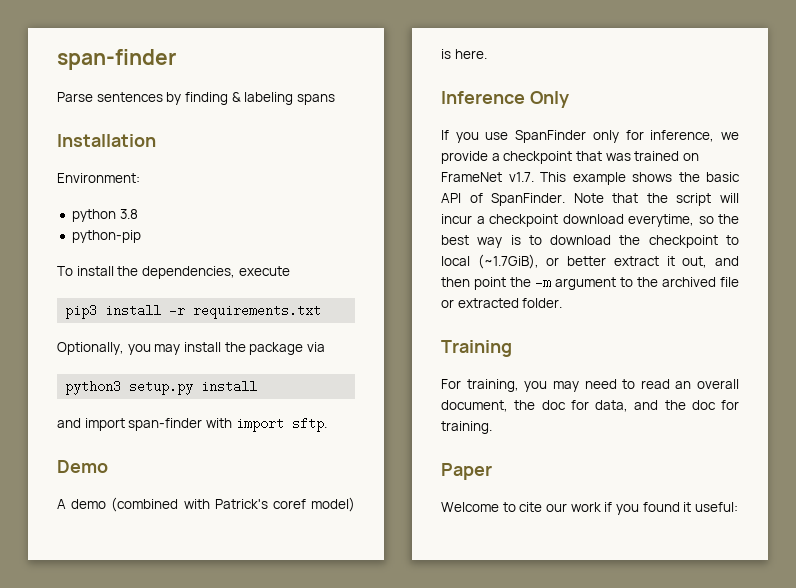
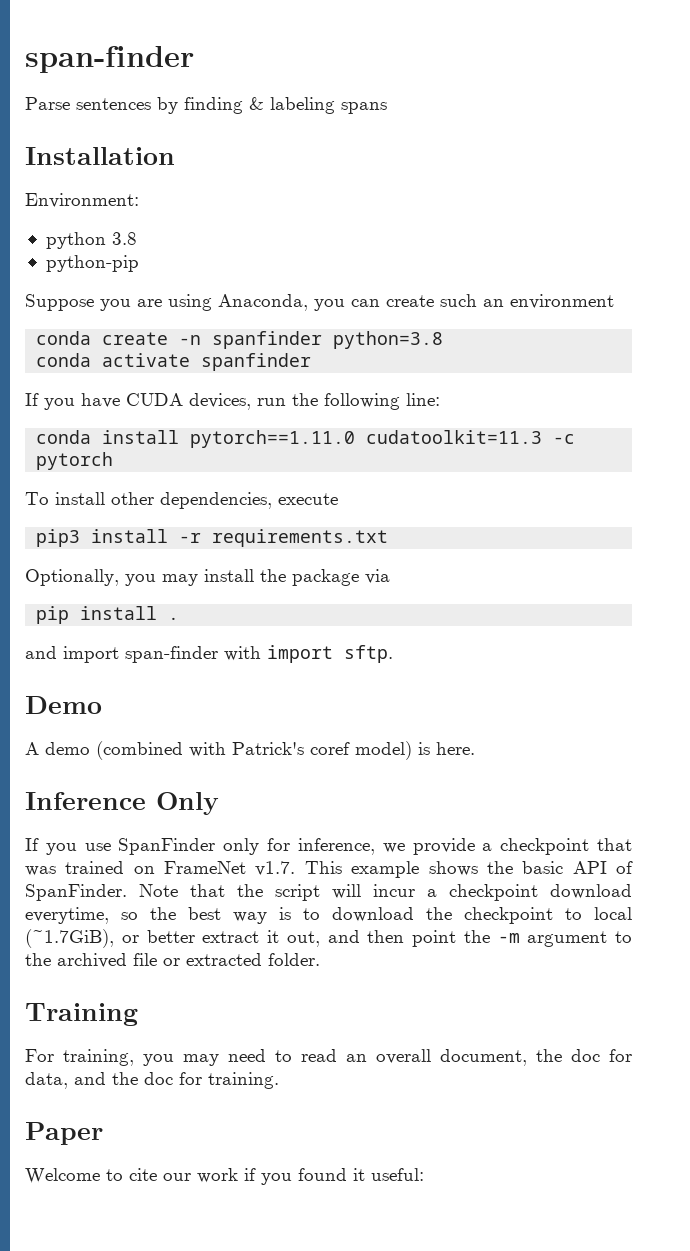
(141, 236) none -> [25,294,614,311] [36,331,444,349] [36,353,312,371] [25,393,440,410] [36,430,576,448] [36,452,114,470] // Suppose you are using Anaconda, you can create such an environment // conda create -n spanfinder python=3.8 // conda activate spanfinder // If you have CUDA devices, run the following line: // conda install pytorch==1.11.0 cudatoolkit=11.3 -c pytorch
[117,266,139,276] the -> [111,492,154,505] other
[65,380,258,395] python3 setup.py install -> [36,606,180,624] pip install .

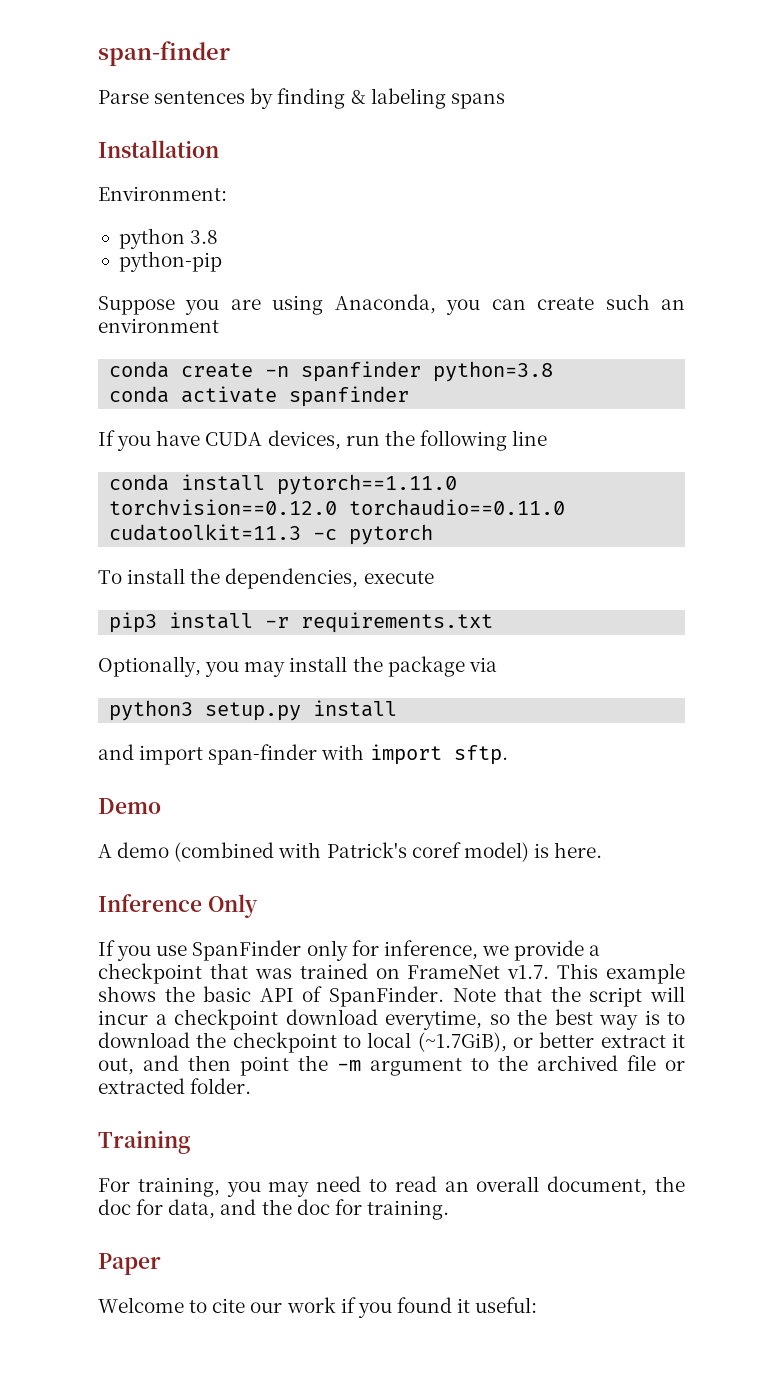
[406,393,440,406] line: -> [512,430,548,446] line
(356, 439) none -> [109,499,566,516] torchvision==0.12.0 torchaudio==0.11.0
[111,492,154,505] other -> [190,568,221,584] the
[36,606,180,624] pip install . -> [109,700,398,721] python3 setup.py install

